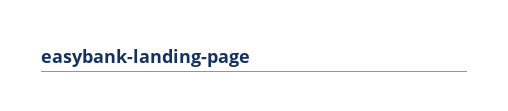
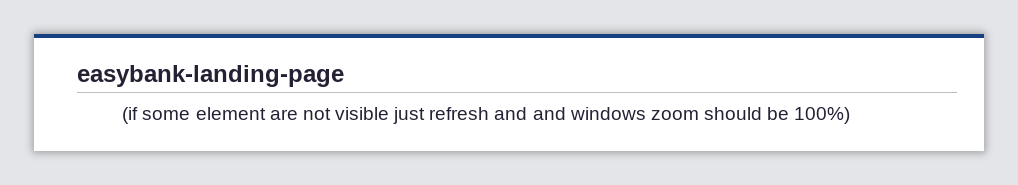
(250, 58) none -> [122,107,851,124] // (if some element are not visible just refresh and and windows zoom should be 100%)

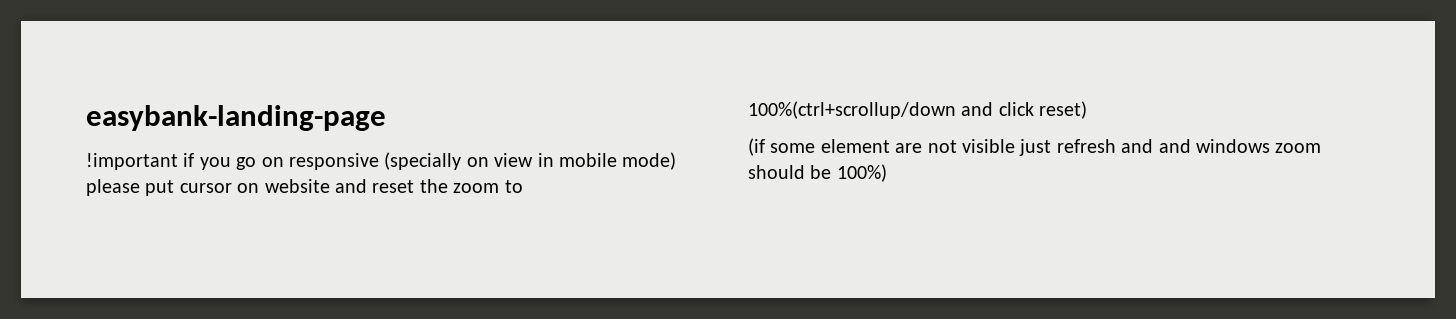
(344, 76) none -> [86,152,677,170] [86,179,523,196] [748,101,1088,119] // !important if you go on responsive (specially on view in mobile mode) please put cursor on website and reset the zoom to 100%(ctrl+scrollup/down and click reset)

